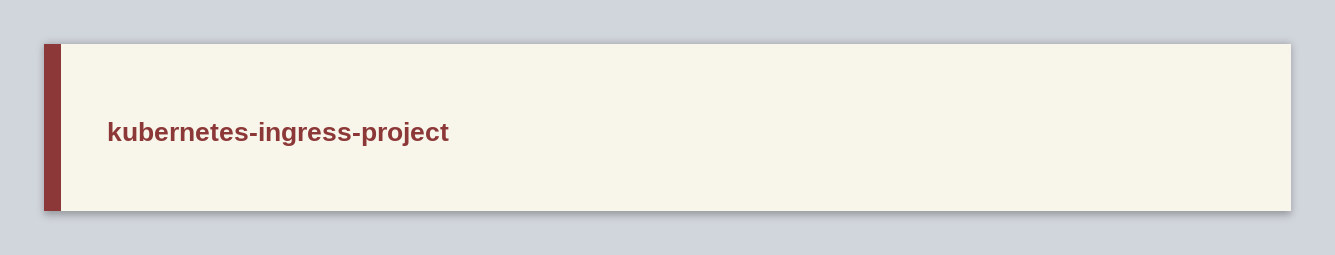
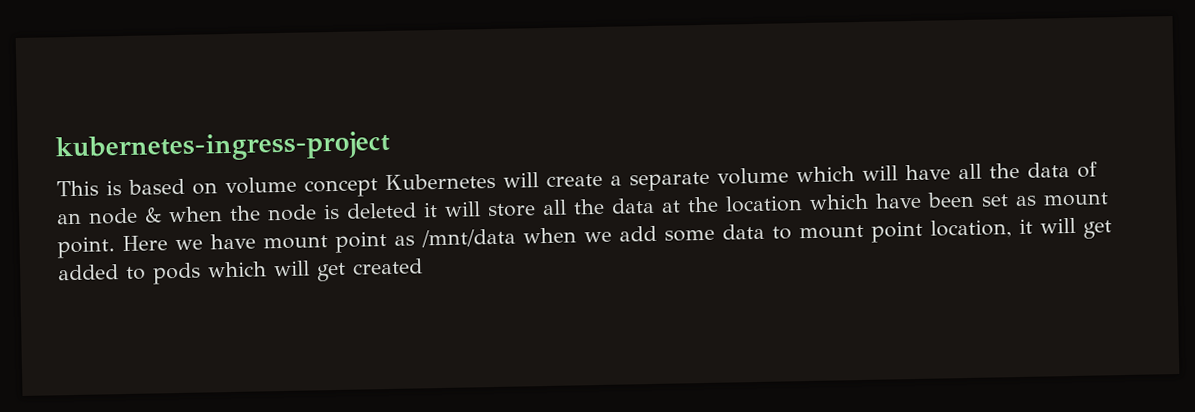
(449, 134) none -> [56,161,1098,198] [57,191,1109,225] [57,217,1112,259] [58,258,423,285] // This is based on volume concept Kubernetes will create a separate volume which will have all the data of an node & when the node is deleted it will store all the data at the location which have been set as mount point. Here we have mount point as /mnt/data when we add some data to mount point location, it will get added to pods which will get created

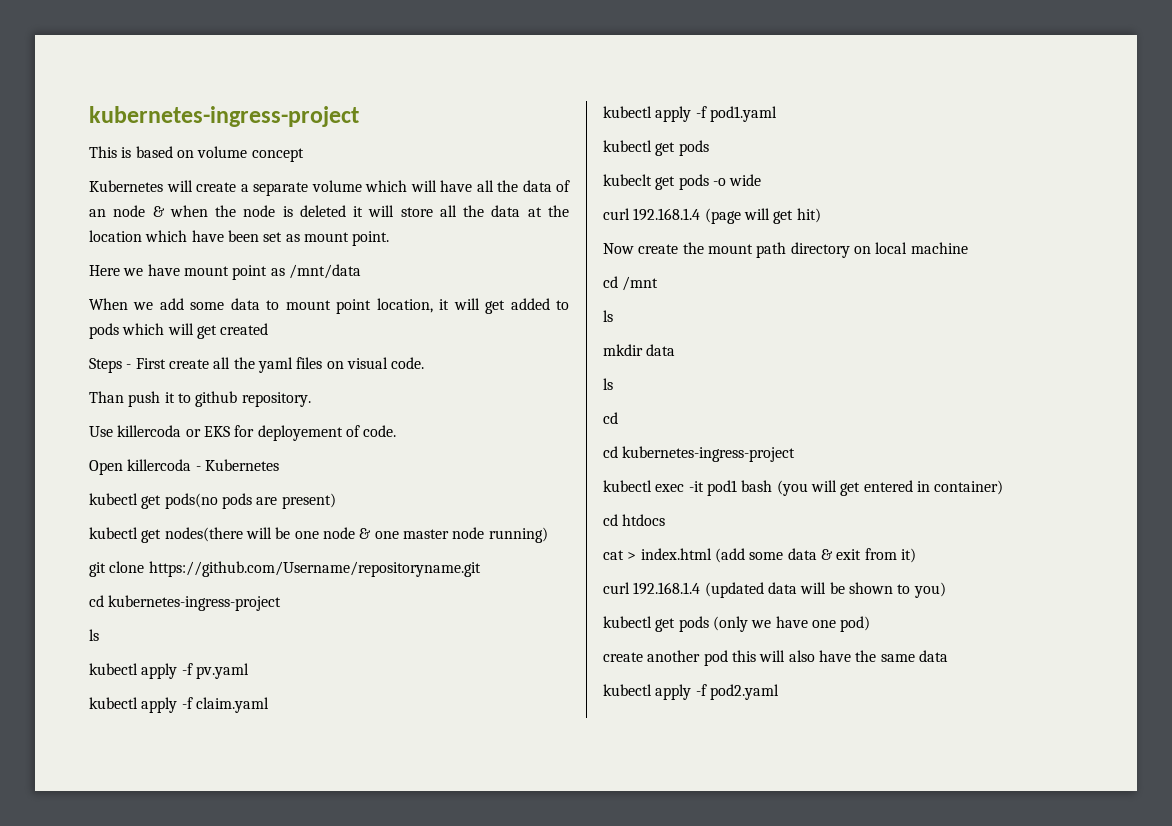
(378, 188) none -> (304, 155) //
(115, 247) none -> (390, 238) //
[523,227,577,244] when -> [89,298,128,310] // When
(423, 266) none -> [89,357,425,373] [89,391,311,407] [89,425,397,441] [89,459,279,475] [89,493,336,509] [89,527,548,543] [89,561,481,577] [89,595,282,611] [89,629,99,641] [89,663,249,679] [89,697,269,713] [603,106,777,122] [603,140,709,156] [603,174,762,190] [603,208,821,224] [603,242,968,258] [603,276,659,291] [603,310,613,322] [603,344,676,356] [603,378,613,390] [603,412,618,424] [603,446,796,462] [603,480,1004,496] [603,514,666,526] [603,548,916,563] [603,582,946,598] [603,616,871,632] [603,650,948,666] [603,684,779,700] // Steps - First create all the yaml files on visual code. // Than push it to github repository. // Use killercoda or EKS for deployement of code. // Open killercoda - Kubernetes // kubectl get pods(no pods are present) // kubectl get nodes(there will be one node & one master node running) // git clone https://github.com/Username/repositoryname.git // cd kubernetes-ingress-project // ls // kubectl apply -f pv.yaml // kubectl apply -f claim.yaml // kubectl apply -f pod1.yaml // kubectl get pods // kubeclt get pods -o wide // curl 192.168.1.4 (page will get hit) // Now create the mount path directory on local machine // cd /mnt // ls // mkdir data // ls // cd // cd kubernetes-ingress-project // kubectl exec -it pod1 bash (you will get entered in container) // cd htdocs // cat > index.html (add some data & exit from it) // curl 192.168.1.4 (updated data will be shown to you) // kubectl get pods (only we have one pod) // create another pod this will also have the same data // kubectl apply -f pod2.yaml

